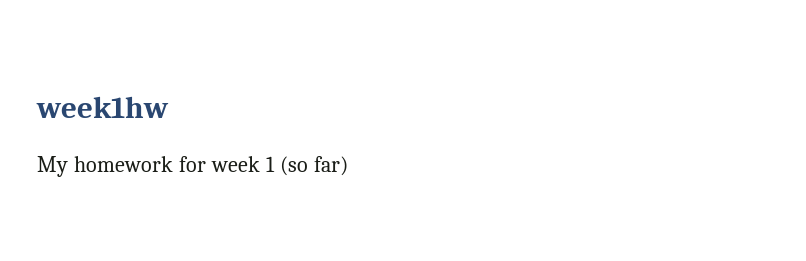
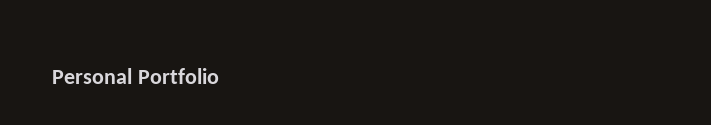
[36,96,169,118] [37,156,348,177] week1hw // My homework for week 1 (so far) -> [52,68,219,84] Personal Portfolio

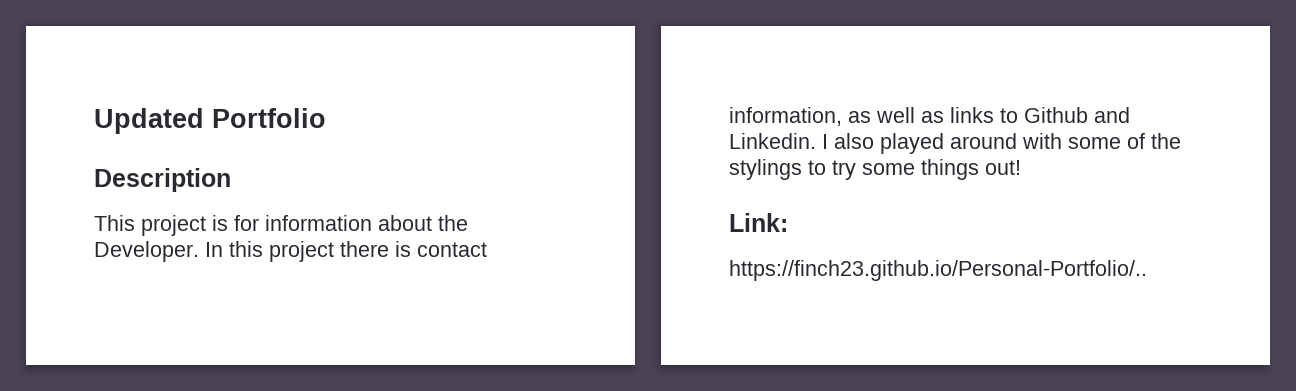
[52,68,132,84] Personal -> [94,108,204,134] Updated
(219, 76) none -> [94,168,231,192] [94,215,468,236] [94,241,487,262] [729,107,1130,126] [729,133,1181,154] [729,159,1021,180] [729,213,788,232] [729,260,1147,281] // Description // This project is for information about the Developer. In this project there is contact information, as well as links to Github and Linkedin. I also played around with some of the stylings to try some things out! // Link: // https://finch23.github.io/Personal-Portfolio/..

